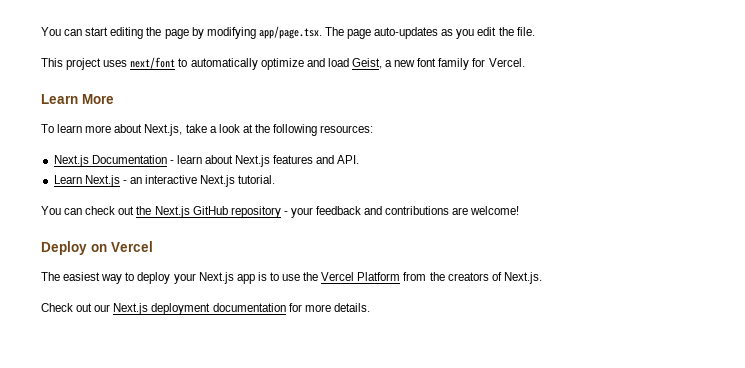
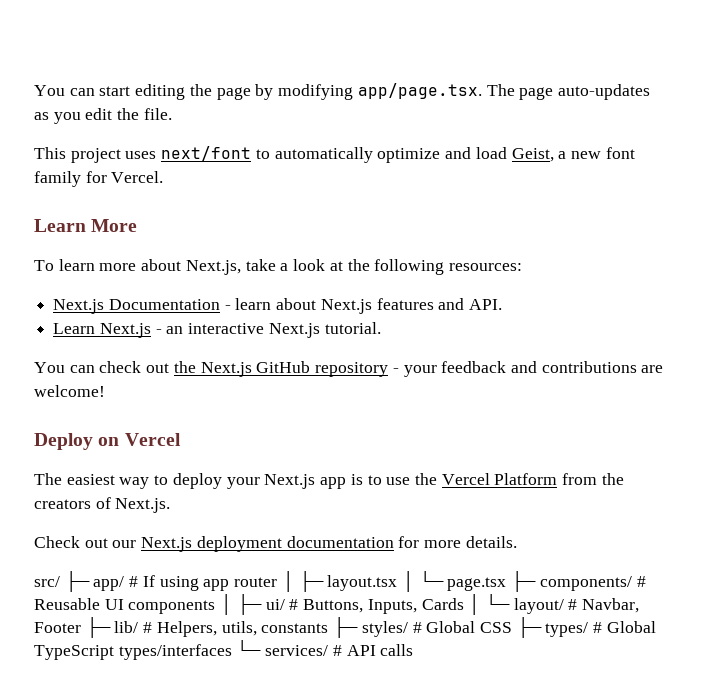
(370, 307) none -> [34,571,646,592] [34,594,640,615] [34,617,656,638] [34,640,414,660] // src/ ├─ app/ # If using app router │ ├─ layout.tsx │ └─ page.tsx ├─ components/ # Reusable UI components │ ├─ ui/ # Buttons, Inputs, Cards │ └─ layout/ # Navbar, Footer ├─ lib/ # Helpers, utils, constants ├─ styles/ # Global CSS ├─ types/ # Global TypeScript types/interfaces └─ services/ # API calls

